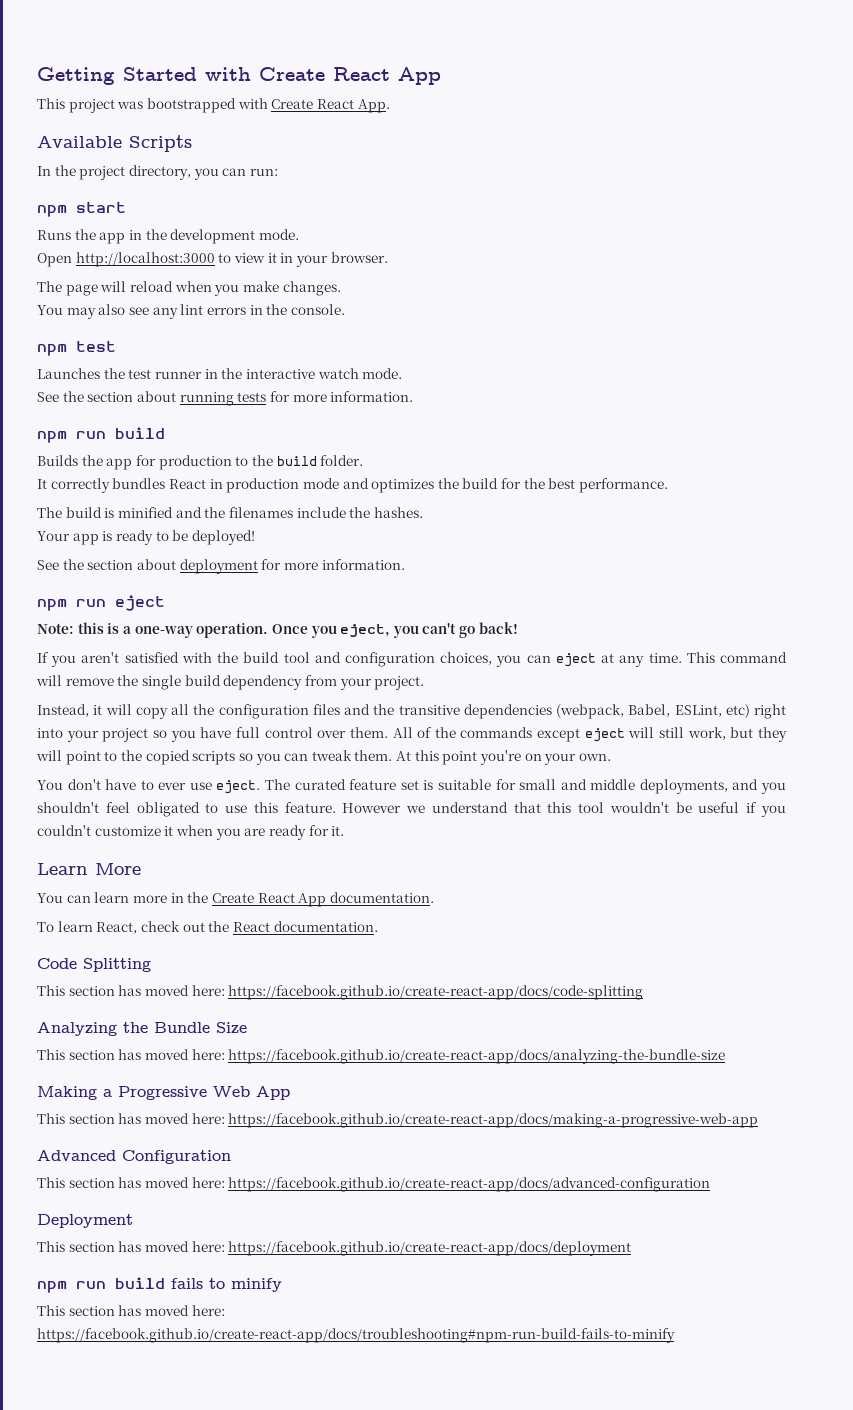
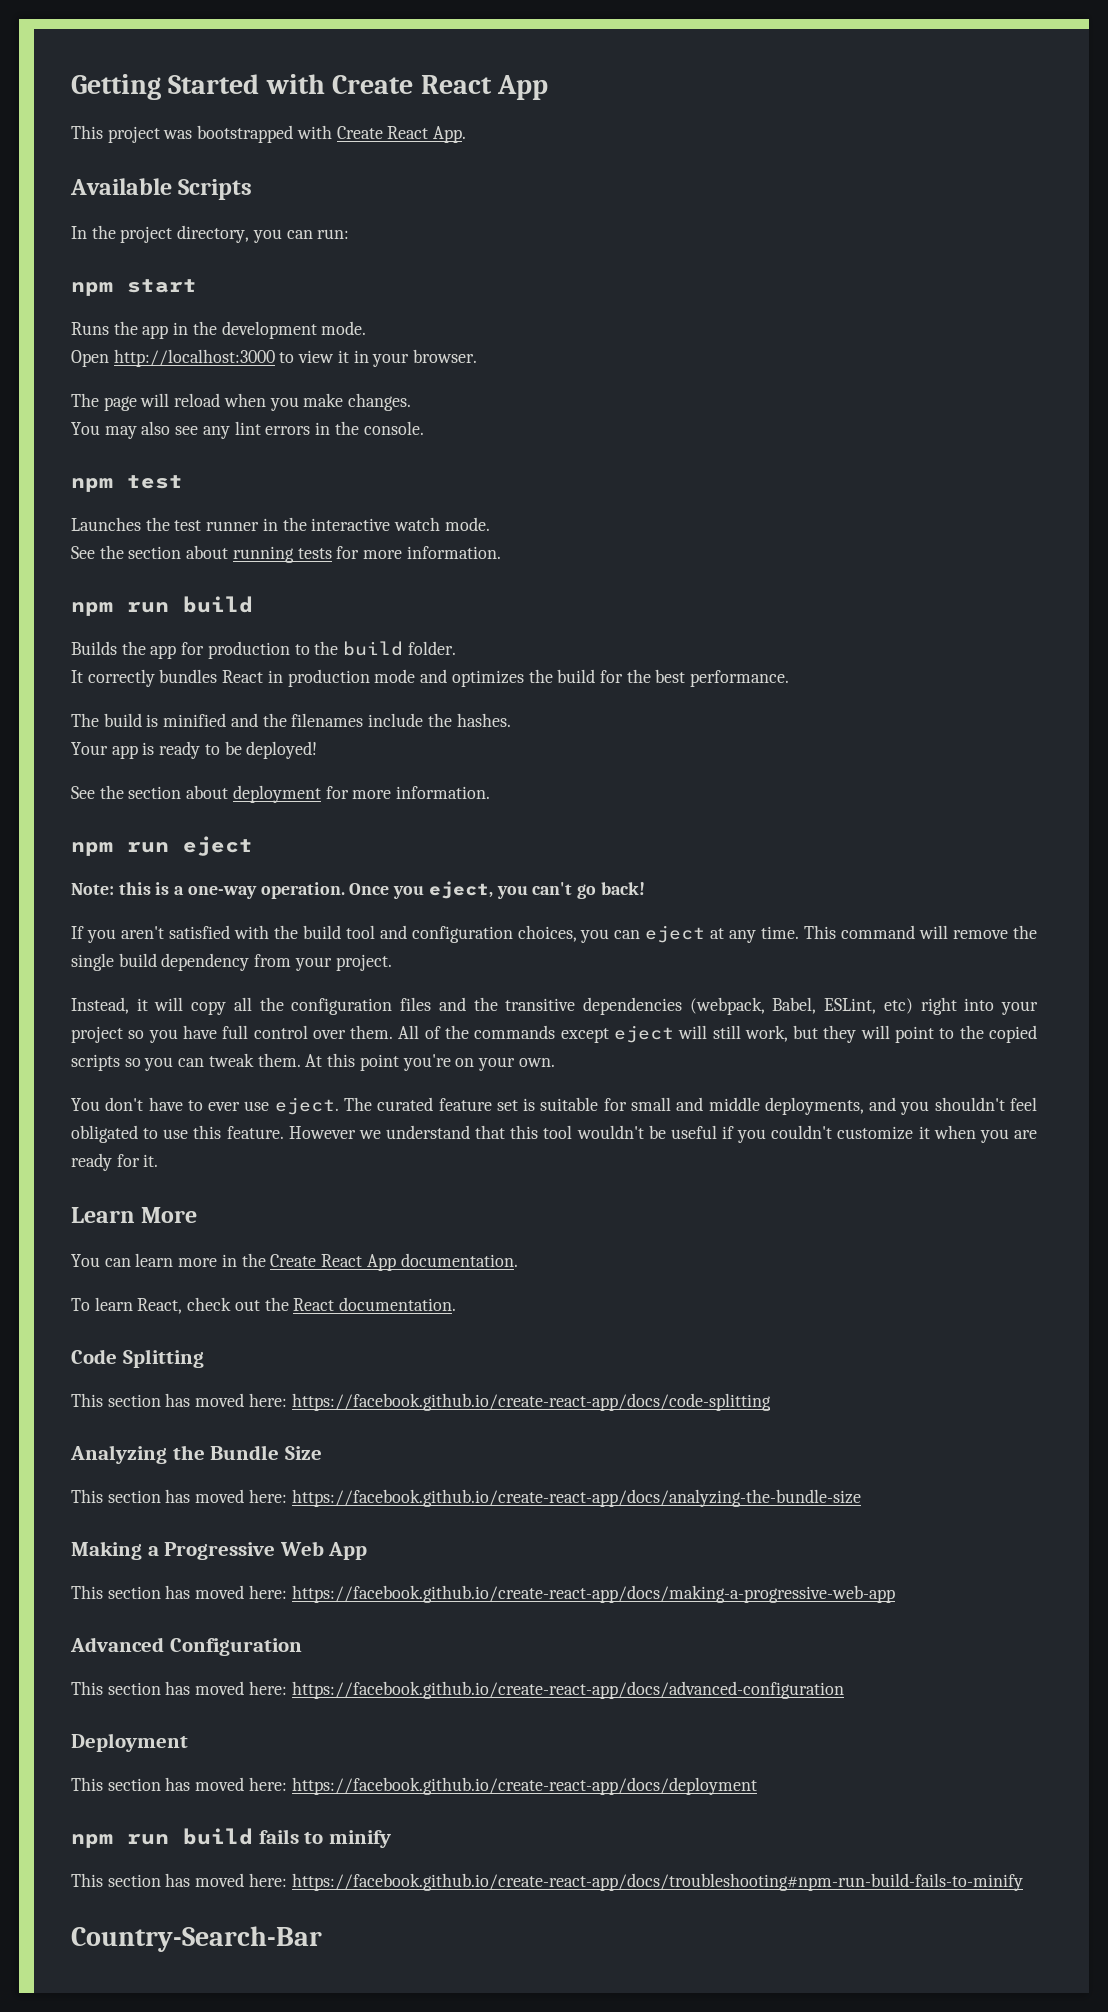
(675, 1335) none -> [71,1926,322,1952] // Country-Search-Bar

